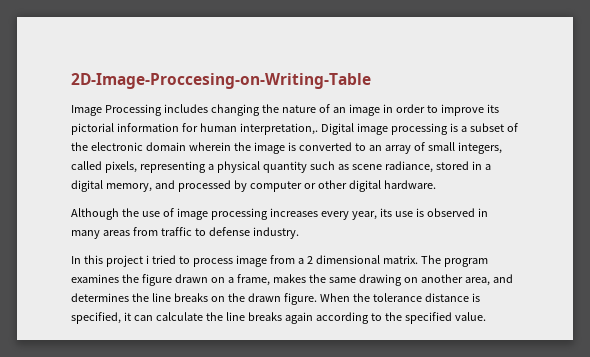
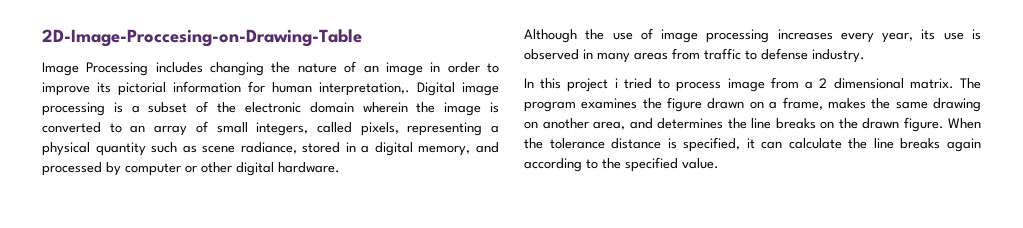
[71,73,371,89] 2D-Image-Proccesing-on-Writing-Table -> [42,29,362,47] 2D-Image-Proccesing-on-Drawing-Table

